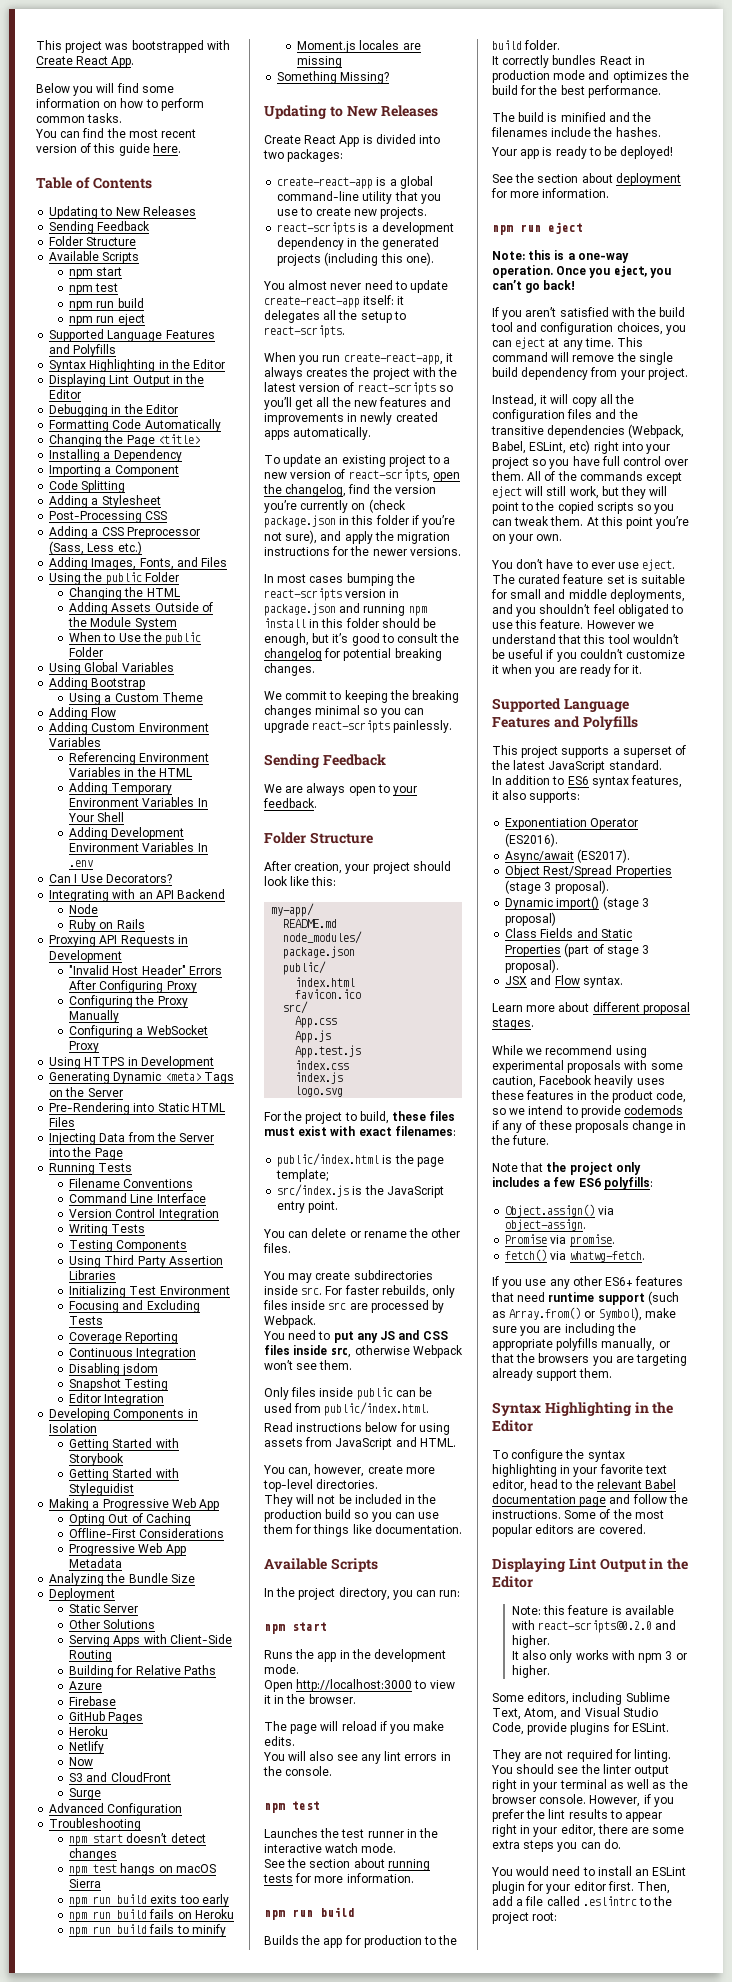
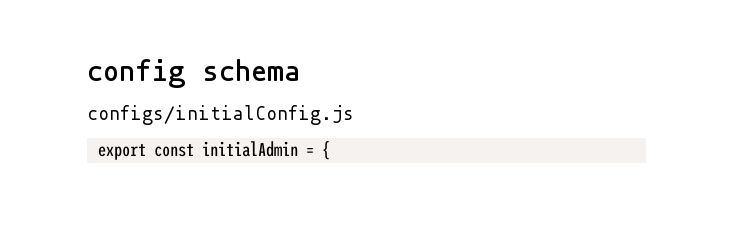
[36,40,230,53] [36,56,135,68] [36,83,174,96] [36,98,204,111] [36,113,123,123] [35,128,197,138] [36,143,181,156] [36,177,152,189] [49,206,196,219] [49,221,151,234] [49,236,137,246] [49,251,140,264] [69,267,123,279] [69,283,119,295] [69,298,144,311] [69,314,145,326] [49,329,215,342] [49,344,117,357] [49,359,226,372] [49,374,205,387] [49,389,82,399] [49,404,178,417] [49,419,221,432] [49,434,200,447] [49,449,182,462] [49,465,179,477] [49,480,126,493] [49,495,161,508] [49,511,168,523] [49,526,200,539] [49,541,142,555] [49,557,228,570] [49,572,179,585] [69,587,180,600] [69,602,213,615] [68,617,177,630] [69,632,202,645] [69,647,104,657] [49,662,174,675] [49,677,146,690] [69,692,203,705] [49,707,117,720] [49,722,209,735] [49,737,102,747] [69,752,210,765] [69,767,192,777] [69,782,173,795] [69,797,208,807] [68,812,125,822] [69,827,185,840] [69,842,208,852] [69,860,94,867] [49,874,172,883] [49,889,226,902] [69,904,99,914] [69,919,145,932] [49,935,188,947] [49,950,123,963] [69,965,222,975] [69,980,197,993] [69,995,188,1008] [69,1010,120,1023] [69,1025,208,1038] [69,1041,100,1053] [49,1056,214,1069] [49,1072,234,1084] [49,1087,123,1097] [49,1102,225,1115] [49,1117,76,1127] [49,1132,215,1145] [49,1147,123,1160] [49,1163,133,1175] [69,1178,194,1188] [69,1193,206,1203] [69,1208,219,1221] [69,1224,146,1236] [69,1240,188,1252] [69,1255,223,1268] [69,1270,117,1280] [69,1285,230,1298] [69,1300,200,1313] [69,1316,104,1325] [69,1332,179,1344] [69,1348,197,1360] [69,1363,159,1376] [69,1378,169,1391] [69,1393,165,1406] [49,1408,198,1421] [49,1423,98,1433] [69,1438,179,1451] [69,1453,125,1466] [69,1468,179,1481] [69,1483,135,1496] [49,1498,220,1511] [69,1513,191,1526] [69,1528,225,1538] [69,1543,186,1556] [69,1558,123,1568] [49,1573,195,1586] [49,1588,116,1601] [69,1604,139,1613] [69,1619,156,1629] [69,1634,232,1647] [69,1650,113,1662] [69,1665,216,1678] [69,1681,103,1690] [69,1696,117,1706] [69,1711,144,1724] [69,1726,109,1736] [69,1741,105,1754] [69,1757,94,1766] [69,1772,171,1782] [69,1788,102,1800] [49,1803,183,1816] [49,1818,142,1831] [69,1833,206,1846] [69,1848,118,1861] [69,1863,216,1876] [69,1879,102,1888] [69,1894,229,1907] [69,1909,234,1922] [69,1924,226,1937] [297,40,421,53] [297,56,343,68] [277,71,390,84] [264,105,439,119] [264,134,441,147] [263,149,344,162] [277,176,433,189] [277,191,441,204] [277,207,428,219] [277,222,454,235] [277,237,439,250] [277,252,434,266] [263,280,449,293] [264,295,405,308] [264,310,406,323] [264,325,345,338] [264,352,453,365] [264,367,458,380] [264,382,453,395] [264,397,452,410] [264,412,438,425] [264,427,372,440] [264,454,451,467] [264,469,460,482] [263,484,436,497] [264,499,406,513] [264,515,456,528] [264,530,451,544] [264,546,461,556] [264,573,415,586] [264,588,400,601] [264,603,427,616] [264,618,437,628] [264,633,460,646] [264,648,442,661] [264,663,315,676] [264,690,460,703] [264,705,424,718] [264,720,453,733] [264,754,386,768] [264,783,418,796] [263,798,317,808] [264,832,373,844] [264,861,451,874] [264,876,337,886] [271,903,315,917] [283,919,338,928] [283,931,363,944] [283,946,356,959] [283,961,327,975] [295,977,356,987] [295,989,362,999] [283,1001,309,1014] [295,1016,338,1028] [295,1030,332,1043] [295,1045,362,1058] [295,1060,350,1070] [295,1072,344,1084] [295,1086,344,1097] [264,1111,456,1124] [264,1126,456,1136] [277,1153,444,1167] [276,1169,329,1182] [277,1184,444,1198] [277,1201,339,1213] [263,1228,461,1238] [263,1243,291,1253] [263,1270,433,1283] [264,1285,456,1298] [263,1300,445,1313] [264,1315,316,1328] [263,1330,448,1343] [264,1345,463,1358] [264,1360,353,1370] [264,1387,433,1400] [264,1402,430,1416] [264,1422,450,1435] [264,1437,456,1450] [263,1464,435,1477] [263,1479,379,1492] [264,1494,437,1507] [264,1509,440,1522] [263,1524,462,1537] [264,1558,378,1572] [264,1587,461,1600] [264,1622,327,1634] [264,1649,447,1662] [264,1664,299,1674] [264,1679,455,1692] [264,1694,356,1704] [264,1721,445,1734] [264,1736,295,1746] [263,1751,451,1764] [263,1766,333,1776] [264,1801,320,1813] [264,1828,439,1838] [264,1843,397,1853] [264,1858,430,1871] [263,1873,414,1883] [264,1907,355,1920] [264,1935,458,1948] [492,40,561,50] [492,55,645,68] [492,70,689,83] [492,85,661,98] [492,112,652,122] [491,127,661,137] [491,146,674,159] [492,173,681,186] [491,188,610,198] [492,222,583,235] [492,250,629,263] [492,265,671,278] [492,280,576,293] [492,307,686,320] [491,322,686,335] [492,337,644,350] [492,352,673,365] [492,367,688,380] [492,394,635,407] [492,409,638,422] [491,424,685,438] [492,440,671,454] [492,456,689,469] [491,471,683,484] [492,486,668,499] [492,501,675,514] [492,516,690,529] [492,534,563,544] [491,559,676,571] [492,574,686,584] [491,589,685,602] [492,604,684,617] [492,619,654,629] [492,634,679,644] [492,649,686,662] [492,664,643,677] [492,698,629,712] [492,716,638,730] [492,745,687,758] [491,760,662,773] [492,775,683,788] [492,790,581,803] [505,818,639,830] [505,833,559,847] [505,849,631,863] [505,865,672,878] [505,880,609,894] [505,896,649,910] [505,912,557,926] [505,928,632,938] [505,943,650,957] [505,959,560,973] [505,975,623,988] [492,1002,690,1015] [492,1018,534,1030] [492,1045,647,1058] [492,1060,683,1073] [492,1075,665,1088] [491,1090,687,1103] [492,1105,684,1118] [492,1120,687,1133] [491,1135,550,1145] [492,1162,641,1175] [492,1177,653,1190] [505,1204,615,1217] [505,1219,587,1231] [505,1234,615,1247] [505,1249,645,1262] [492,1276,684,1289] [491,1291,679,1305] [492,1307,676,1321] [492,1323,636,1336] [492,1338,670,1351] [491,1353,688,1366] [492,1368,613,1381] [492,1402,674,1416] [492,1420,533,1432] [492,1449,625,1462] [492,1464,667,1477] [492,1479,677,1492] [492,1494,688,1507] [492,1509,664,1519] [492,1524,646,1537] [492,1558,689,1572] [492,1576,533,1588] [511,1605,674,1615] [511,1620,677,1633] [511,1635,550,1648] [511,1650,687,1663] [511,1665,550,1678] [492,1692,670,1705] [492,1707,658,1720] [492,1722,669,1735] [492,1749,672,1762] [491,1764,670,1777] [492,1779,688,1792] [492,1794,674,1807] [492,1809,663,1822] [492,1824,685,1837] [492,1839,621,1852] [491,1866,687,1876] [492,1881,671,1894] [492,1896,673,1906] [492,1912,558,1924] This project was bootstrapped with Create React App. // Below you will find some information on how to perform common tasks. // You can find the most recent version of this guide here. // Table of Contents // Updating to New Releases // Sending Feedback // Folder Structure // Available Scripts // npm start // npm test // npm run build // npm run eject // Supported Language Features and Polyfills // Syntax Highlighting in the Editor // Displaying Lint Output in the Editor // Debugging in the Editor // Formatting Code Automatically // Changing the Page <title> // Installing a Dependency // Importing a Component // Code Splitting // Adding a Stylesheet // Post-Processing CSS // Adding a CSS Preprocessor (Sass, Less etc.) // Adding Images, Fonts, and Files // Using the public Folder // Changing the HTML // Adding Assets Outside of the Module System // When to Use the public Folder // Using Global Variables // Adding Bootstrap // Using a Custom Theme // Adding Flow // Adding Custom Environment Variables // Referencing Environment Variables in the HTML // Adding Temporary Environment Variables In Your Shell // Adding Development Environment Variables In .env // Can I Use Decorators? // Integrating with an API Backend // Node // Ruby on Rails // Proxying API Requests in Development // "Invalid Host Header" Errors After Configuring Proxy // Configuring the Proxy Manually // Configuring a WebSocket Proxy // Using HTTPS in Development // Generating Dynamic <meta> Tags on the Server // Pre-Rendering into Static HTML Files // Injecting Data from the Server into the Page // Running Tests // Filename Conventions // Command Line Interface // Version Control Integration // Writing Tests // Testing Components // Using Third Party Assertion Libraries // Initializing Test Environment // Focusing and Excluding Tests // Coverage Reporting // Continuous Integration // Disabling jsdom // Snapshot Testing // Editor Integration // Developing Components in Isolation // Getting Started with Storybook // Getting Started with Styleguidist // Making a Progressive Web App // Opting Out of Caching // Offline-First Considerations // Progressive Web App Metadata // Analyzing the Bundle Size // Deployment // Static Server // Other Solutions // Serving Apps with Client-Side Routing // Building for Relative Paths // Azure // Firebase // GitHub Pages // Heroku // Netlify // Now // S3 and CloudFront // Surge // Advanced Configuration // Troubleshooting // npm start doesn’t detect changes // npm test hangs on macOS Sierra // npm run build exits too early // npm run build fails on Heroku // npm run build fails to minify // Moment.js locales are missing // Something Missing? // Updating to New Releases // Create React App is divided into two packages: // create-react-app is a global command-line utility that you use to create new projects. // react-scripts is a development dependency in the generated projects (including this one). // You almost never need to update create-react-app itself: it delegates all the setup to react-scripts. // When you run create-react-app, it always creates the project with the latest version of react-scripts so you’ll get all the new features and improvements in newly created apps automatically. // To update an existing project to a new version of react-scripts, open the changelog, find the version you’re currently on (check package.json in this folder if you’re not sure), and apply the migration instructions for the newer versions. // In most cases bumping the react-scripts version in package.json and running npm install in this folder should be enough, but it’s good to consult the changelog for potential breaking changes. // We commit to keeping the breaking changes minimal so you can upgrade react-scripts painlessly. // Sending Feedback // We are always open to your feedback. // Folder Structure // After creation, your project should look like this: // my-app/ // README.md // node_modules/ // package.json // public/ // index.html // favicon.ico // src/ // App.css // App.js // App.test.js // index.css // index.js // logo.svg // For the project to build, these files must exist with exact filenames: // public/index.html is the page template; // src/index.js is the JavaScript entry point. // You can delete or rename the other files. // You may create subdirectories inside src. For faster rebuilds, only files inside src are processed by Webpack. // You need to put any JS and CSS files inside src, otherwise Webpack won’t see them. // Only files inside public can be used from public/index.html. // Read instructions below for using assets from JavaScript and HTML. // You can, however, create more top-level directories. // They will not be included in the production build so you can use them for things like documentation. // Available Scripts // In the project directory, you can run: // npm start // Runs the app in the development mode. // Open http://localhost:3000 to view it in the browser. // The page will reload if you make edits. // You will also see any lint errors in the console. // npm test // Launches the test runner in the interactive watch mode. // See the section about running tests for more information. // npm run build // Builds the app for production to the build folder. // It correctly bundles React in production mode and optimizes the build for the best performance. // The build is minified and the filenames include the hashes. // Your app is ready to be deployed! // See the section about deployment for more information. // npm run eject // Note: this is a one-way operation. Once you eject, you can’t go back! // If you aren’t satisfied with the build tool and configuration choices, you can eject at any time. This command will remove the single build dependency from your project. // Instead, it will copy all the configuration files and the transitive dependencies (Webpack, Babel, ESLint, etc) right into your project so you have full control over them. All of the commands except eject will still work, but they will point to the copied scripts so you can tweak them. At this point you’re on your own. // You don’t have to ever use eject. The curated feature set is suitable for small and middle deployments, and you shouldn’t feel obligated to use this feature. However we understand that this tool wouldn’t be useful if you couldn’t customize it when you are ready for it. // Supported Language Features and Polyfills // This project supports a superset of the latest JavaScript standard. // In addition to ES6 syntax features, it also supports: // Exponentiation Operator (ES2016). // Async/await (ES2017). // Object Rest/Spread Properties (stage 3 proposal). // Dynamic import() (stage 3 proposal) // Class Fields and Static Properties (part of stage 3 proposal). // JSX and Flow syntax. // Learn more about different proposal stages. // While we recommend using experimental proposals with some caution, Facebook heavily uses these features in the product code, so we intend to provide codemods if any of these proposals change in the future. // Note that the project only includes a few ES6 polyfills: // Object.assign() via object-assign. // Promise via promise. // fetch() via whatwg-fetch. // If you use any other ES6+ features that need runtime support (such as Array.from() or Symbol), make sure you are including the appropriate polyfills manually, or that the browsers you are targeting already support them. // Syntax Highlighting in the Editor // To configure the syntax highlighting in your favorite text editor, head to the relevant Babel documentation page and follow the instructions. Some of the most popular editors are covered. // Displaying Lint Output in the Editor // Note: this feature is available with react-scripts@0.2.0 and higher. // It also only works with npm 3 or higher. // Some editors, including Sublime Text, Atom, and Visual Studio Code, provide plugins for ESLint. // They are not required for linting. You should see the linter output right in your terminal as well as the browser console. However, if you prefer the lint results to appear right in your editor, there are some extra steps you can do. // You would need to install an ESLint plugin for your editor first. Then, add a file called .eslintrc to the project root: -> [87,59,301,88] [87,105,354,125] [98,141,331,160] config schema // configs/initialConfig.js // export const initialAdmin = {

